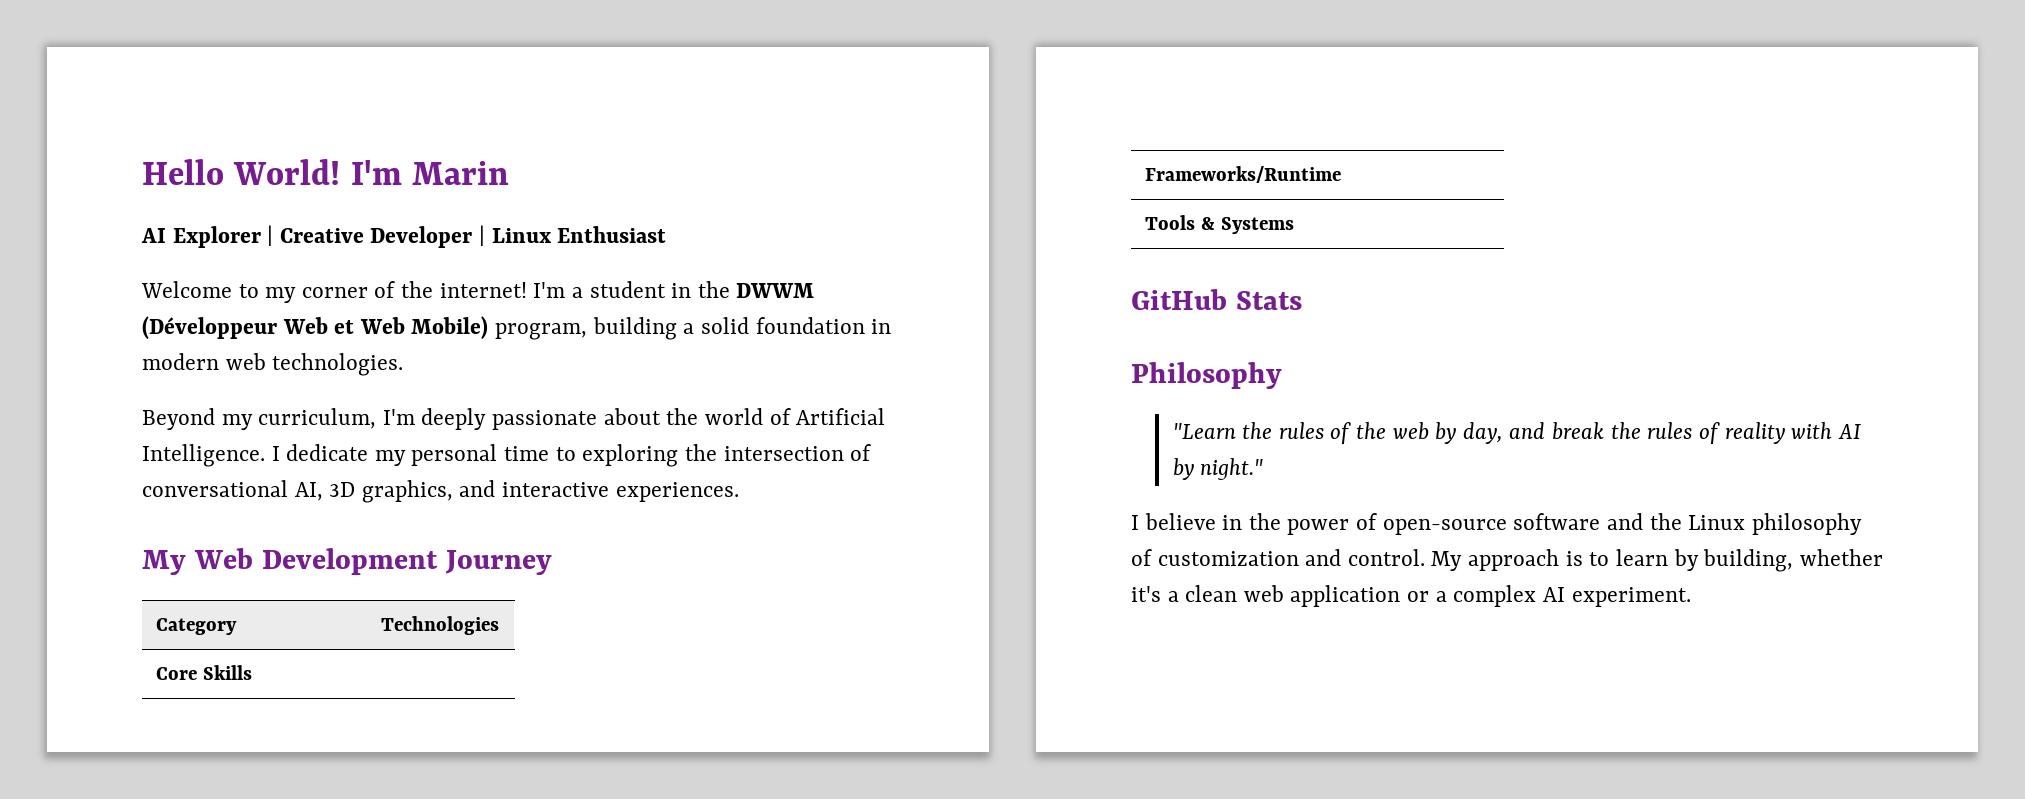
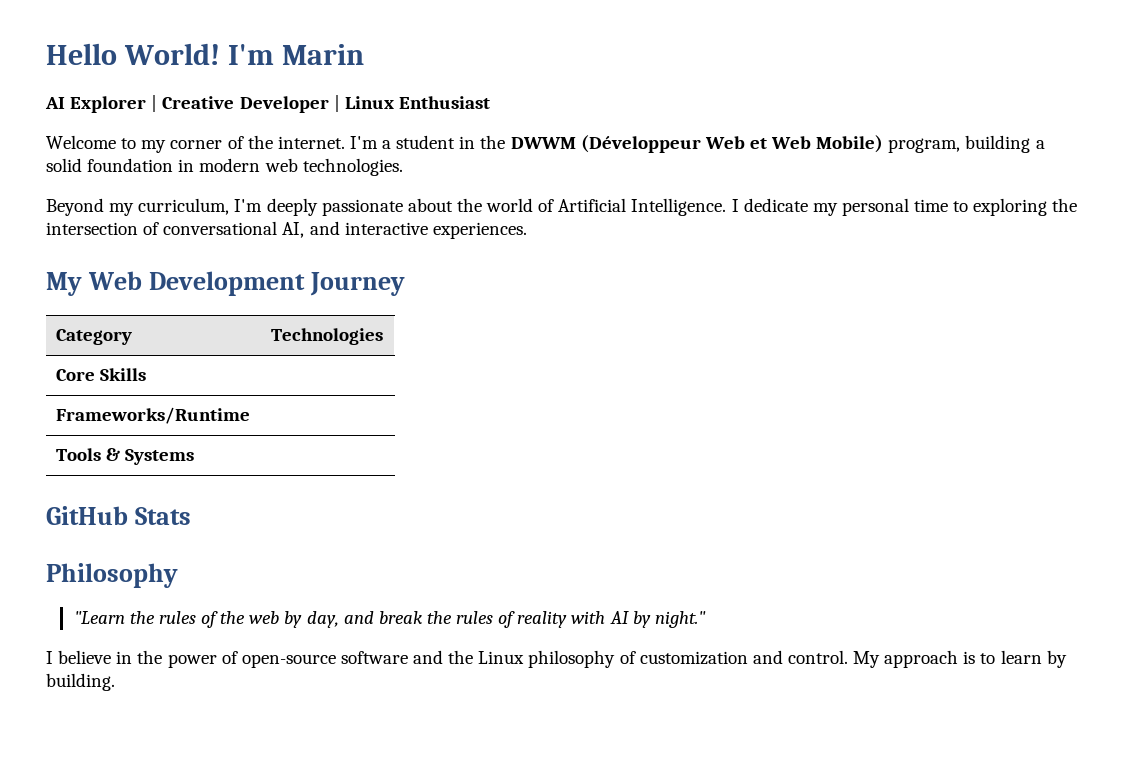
[439,282,527,298] internet! -> [277,136,345,149] internet.
[329,480,453,503] 3D graphics, -> (305, 230) none
[1703,549,1883,572] [1131,585,1691,607] building, whether it's a clean web application or a complex AI experiment. -> [46,673,115,691] building.

